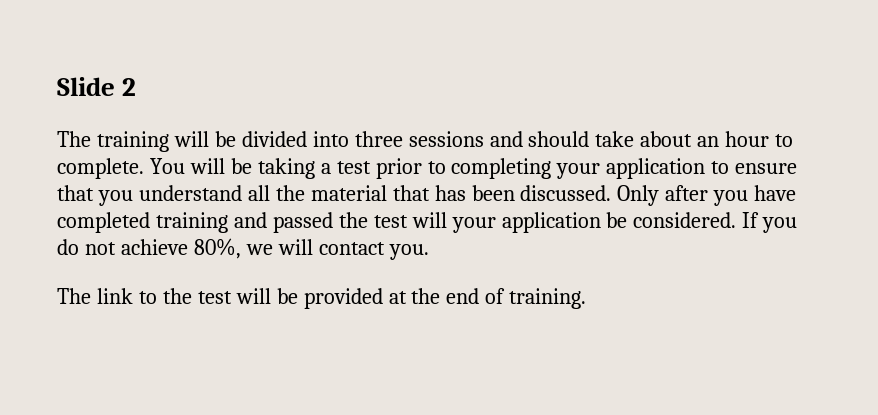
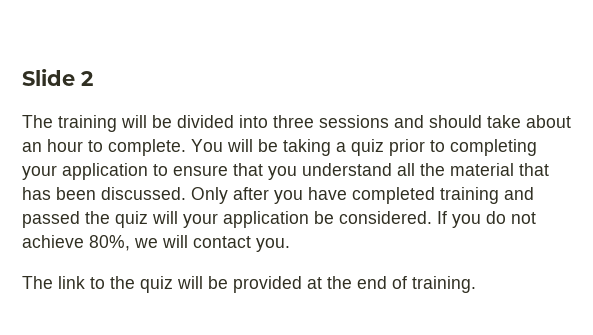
[336,161,371,174] test -> [351,139,384,156] quiz
[373,215,408,228] test -> [115,211,148,228] quiz
[197,291,232,304] test -> [140,276,173,293] quiz

